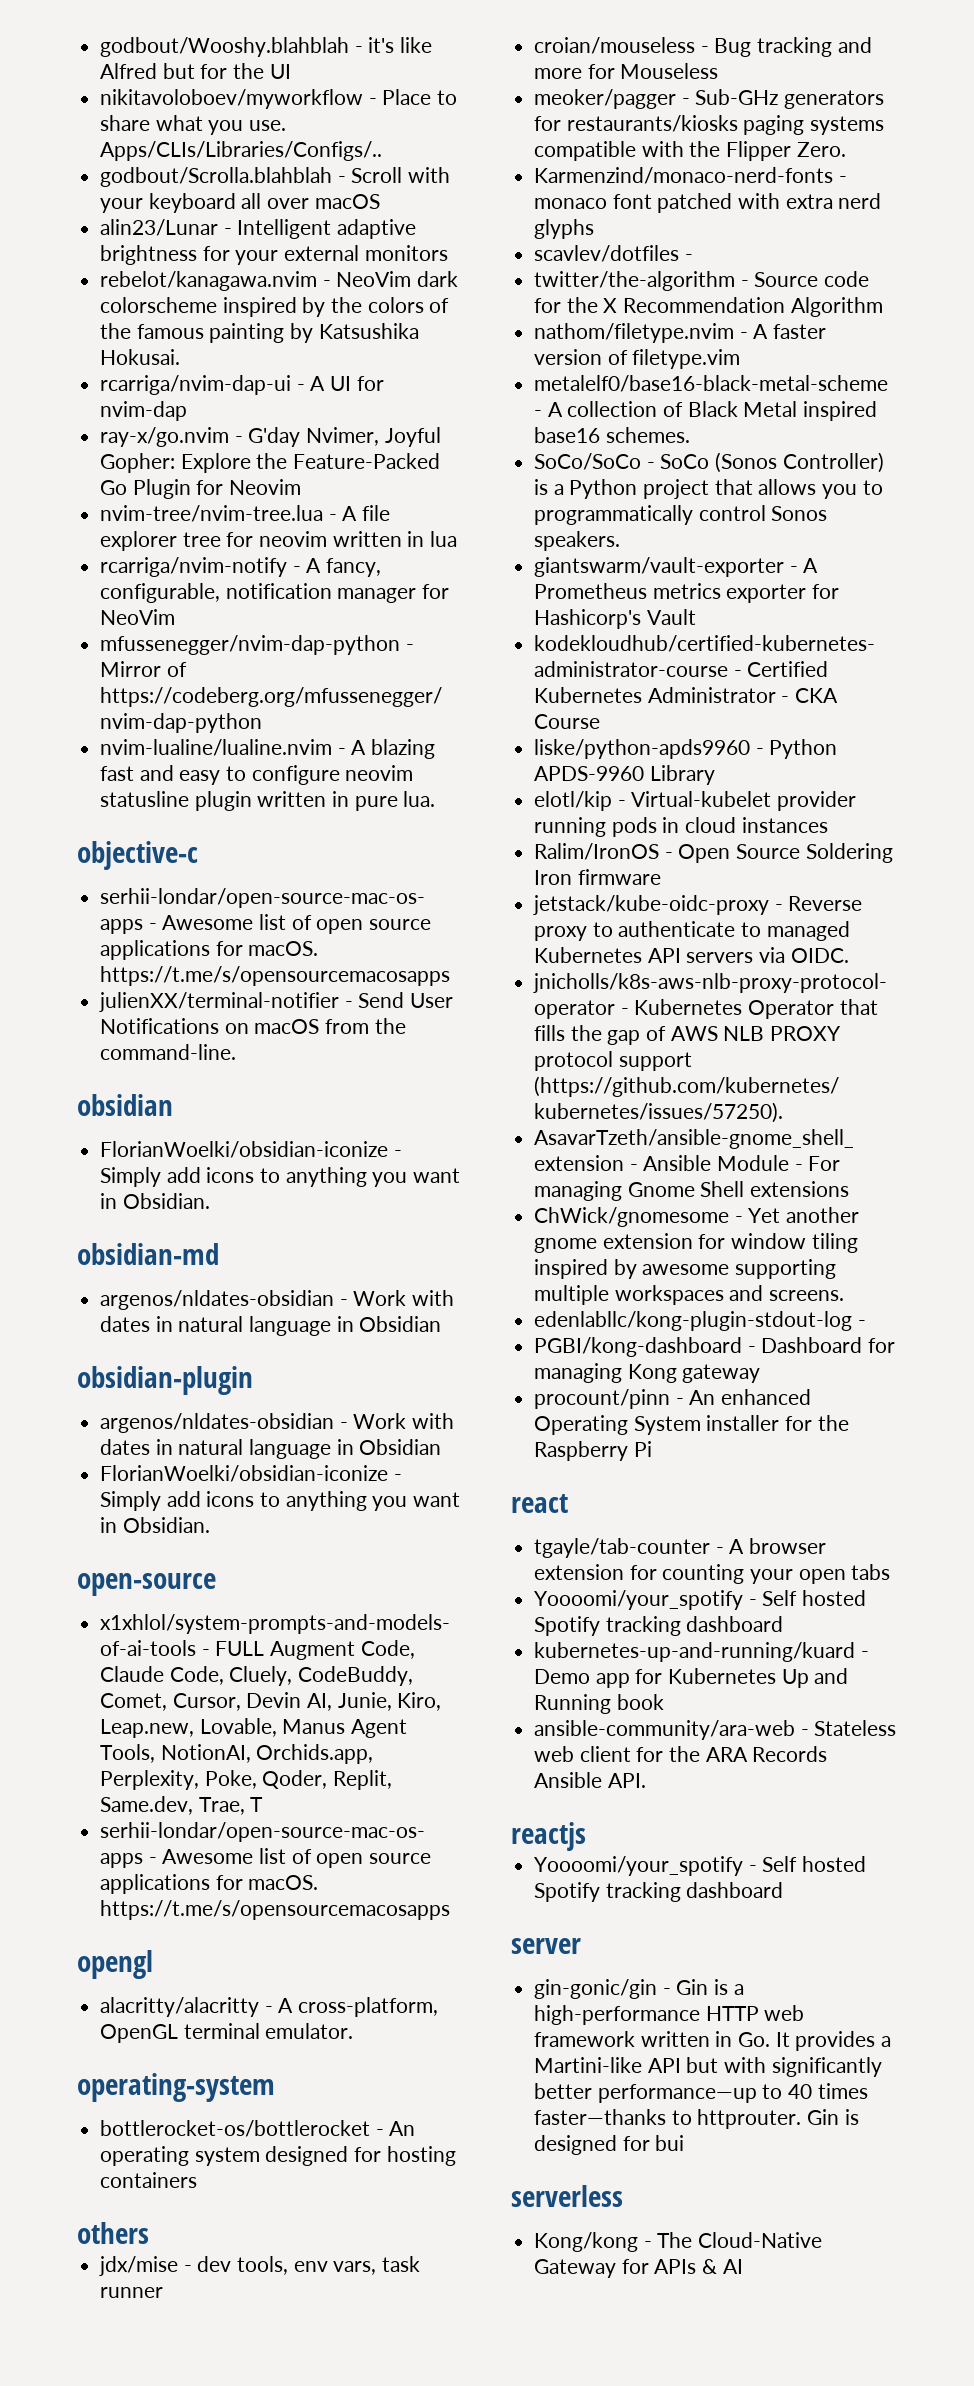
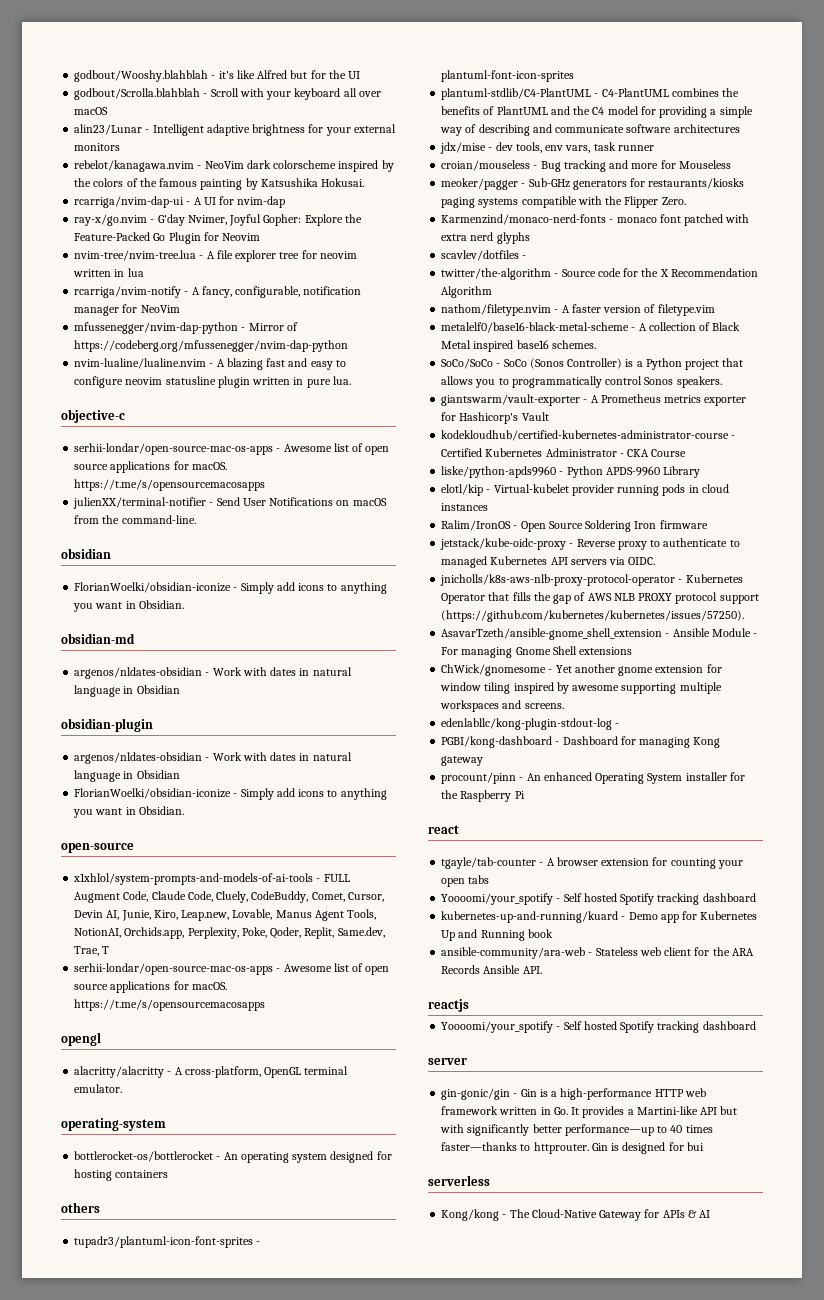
[100,89,458,109] [100,115,287,135] [100,141,383,161] // nikitavoloboev/myworkflow - Place to share what you use. Apps/CLIs/Libraries/Configs/.. -> (361, 75) none
(149, 2233) none -> [74,1236,261,1248] [441,70,575,82] [441,88,740,100] [441,106,753,118] [440,124,740,136] // tupadr3/plantuml-icon-font-sprites - plantuml-font-icon-sprites // plantuml-stdlib/C4-PlantUML - C4-PlantUML combines the benefits of PlantUML and the C4 model for providing a simple way of describing and communicate software architectures

